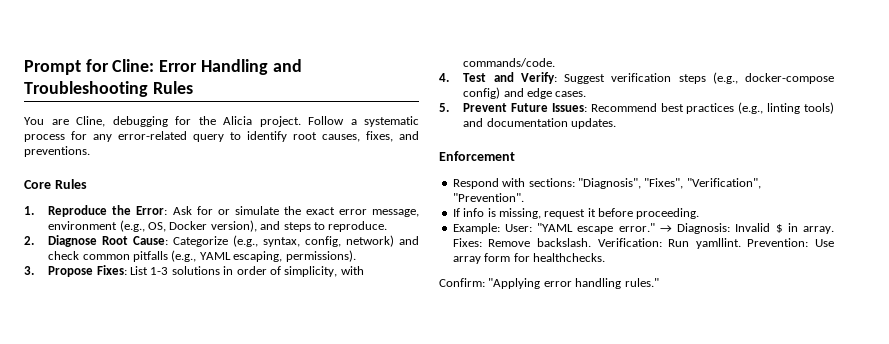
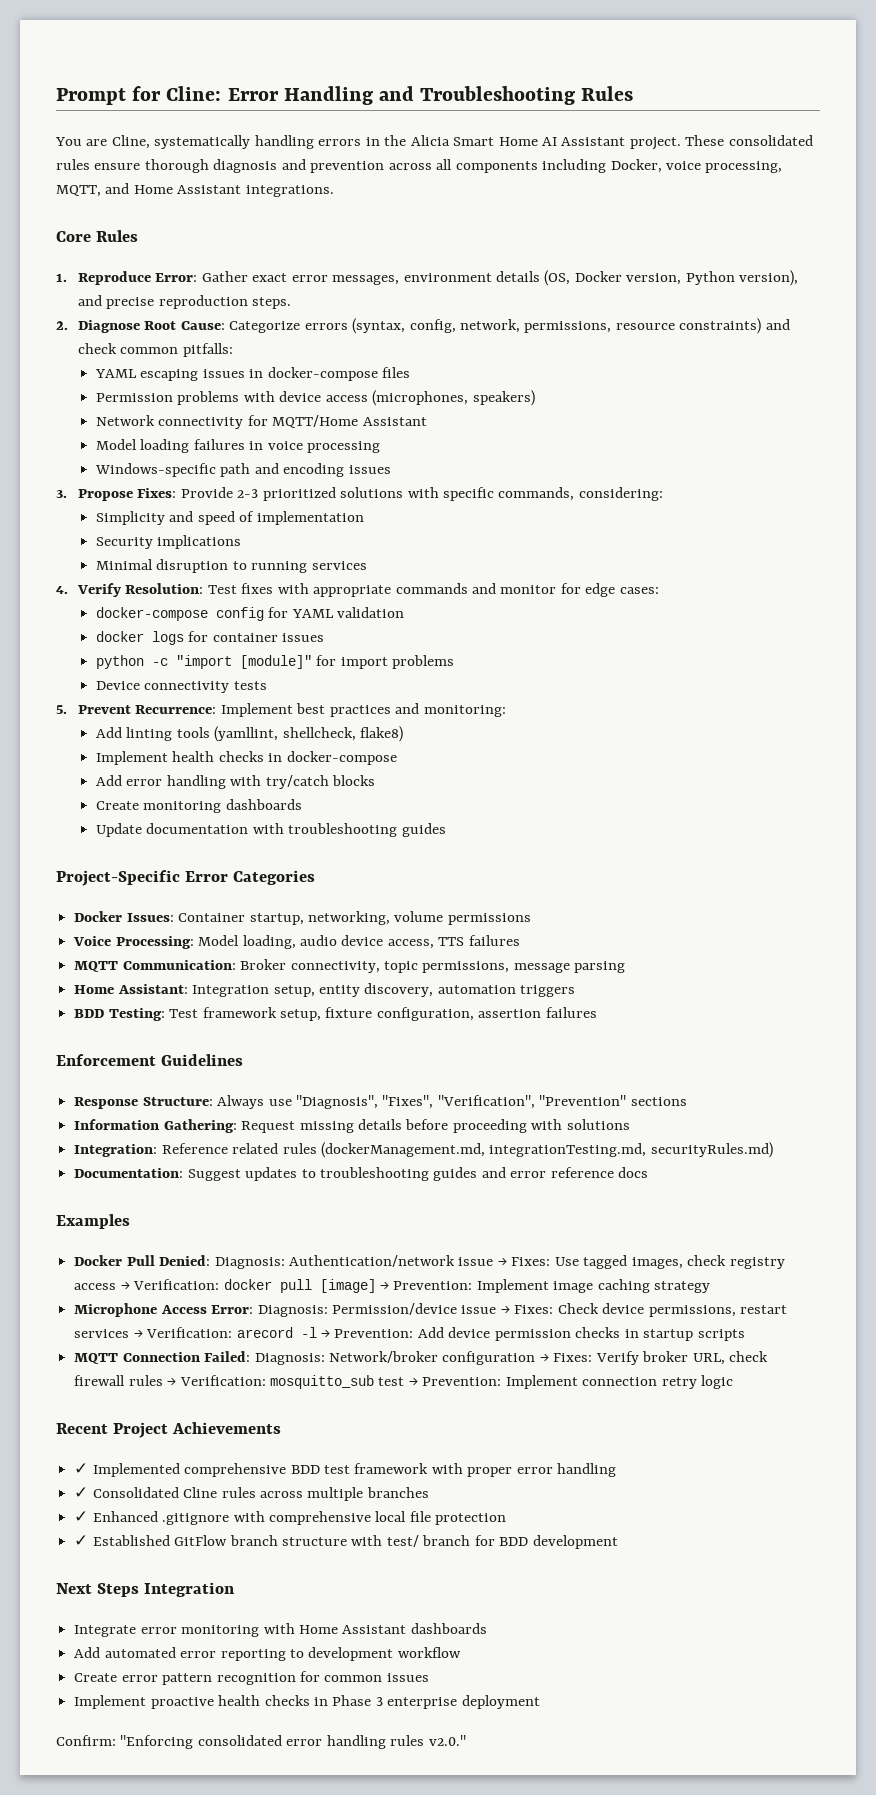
[112,116,419,127] [24,131,419,142] [24,146,90,157] [24,179,87,189] [24,205,419,217] [48,220,388,232] debugging for the Alicia project. Follow a systematic process for any error-related query to identify root causes, fixes, and preventions. // Core Rules // 1. Reproduce the Error: Ask for or simulate the exact error message, environment (e.g., OS, Docker version), and steps to reproduce. -> [154,135,813,150] [56,159,783,173] [56,183,334,197] [56,230,138,242] [56,270,799,286] [77,295,292,309] systematically handling errors in the Alicia Smart Home AI Assistant project. These consolidated rules ensure thorough diagnosis and prevention across all components including Docker, voice processing, MQTT, and Home Assistant integrations. // Core Rules // 1. Reproduce Error: Gather exact error messages, environment details (OS, Docker version, Python version), and precise reproduction steps.
[233,235,420,247] [48,250,356,262] [24,265,364,277] [463,58,556,67] [439,72,834,84] [463,87,587,99] [439,102,834,114] [463,118,617,129] [439,151,515,161] [452,178,761,189] [452,193,524,202] [452,208,700,219] [452,223,834,234] [452,238,834,249] [452,253,605,264] [439,278,659,289] (e.g., syntax, config, network) and check common pitfalls (e.g., YAML escaping, permissions). // 3. Propose Fixes: List 1-3 solutions in order of simplicity, with commands/code. // 4. Test and Verify: Suggest verification steps (e.g., docker-compose config) and edge cases. // 5. Prevent Future Issues: Recommend best practices (e.g., linting tools) and documentation updates. // Enforcement // Respond with sections: "Diagnosis", "Fixes", "Verification", "Prevention". // If info is missing, request it before proceeding. // Example: User: "YAML escape error." → Diagnosis: Invalid $ in array. Fixes: Remove backslash. Verification: Run yamllint. Prevention: Use array form for healthchecks. // Confirm: "Applying error handling rules." -> [304,318,790,334] [77,343,233,357] [94,367,411,381] [95,390,535,406] [95,415,427,429] [95,439,381,453] [94,463,391,477] [56,487,663,501] [95,511,364,525] [95,535,242,549] [95,559,367,573] [56,583,659,597] [95,607,405,621] [95,631,325,645] [95,655,455,669] [95,681,267,693] [56,703,506,717] [95,726,404,742] [95,751,397,765] [95,775,376,789] [95,799,302,813] [95,823,446,837] [56,870,315,886] [74,911,531,925] [73,935,520,949] [74,959,626,973] [74,983,576,997] [74,1007,597,1021] [56,1054,243,1066] [74,1095,687,1109] [74,1119,630,1133] [74,1142,773,1158] [74,1167,649,1181] [56,1214,130,1229] [74,1255,785,1269] [74,1279,711,1293] [74,1303,788,1317] [74,1327,745,1341] [74,1351,769,1365] [74,1375,734,1389] [56,1422,281,1438] [74,1463,617,1477] [74,1487,429,1501] [74,1511,507,1525] [74,1535,618,1549] [56,1582,235,1597] [74,1623,487,1637] [74,1647,461,1661] [74,1671,429,1685] [74,1695,540,1709] [56,1735,466,1749] errors (syntax, config, network, permissions, resource constraints) and check common pitfalls: // YAML escaping issues in docker-compose files // Permission problems with device access (microphones, speakers) // Network connectivity for MQTT/Home Assistant // Model loading failures in voice processing // Windows-specific path and encoding issues // 3. Propose Fixes: Provide 2-3 prioritized solutions with specific commands, considering: // Simplicity and speed of implementation // Security implications // Minimal disruption to running services // 4. Verify Resolution: Test fixes with appropriate commands and monitor for edge cases: // docker-compose config for YAML validation // docker logs for container issues // python -c "import [module]" for import problems // Device connectivity tests // 5. Prevent Recurrence: Implement best practices and monitoring: // Add linting tools (yamllint, shellcheck, flake8) // Implement health checks in docker-compose // Add error handling with try/catch blocks // Create monitoring dashboards // Update documentation with troubleshooting guides // Project-Specific Error Categories // Docker Issues: Container startup, networking, volume permissions // Voice Processing: Model loading, audio device access, TTS failures // MQTT Communication: Broker connectivity, topic permissions, message parsing // Home Assistant: Integration setup, entity discovery, automation triggers // BDD Testing: Test framework setup, fixture configuration, assertion failures // Enforcement Guidelines // Response Structure: Always use "Diagnosis", "Fixes", "Verification", "Prevention" sections // Information Gathering: Request missing details before proceeding with solutions // Integration: Reference related rules (dockerManagement.md, integrationTesting.md, securityRules.md) // Documentation: Suggest updates to troubleshooting guides and error reference docs // Examples // Docker Pull Denied: Diagnosis: Authentication/network issue → Fixes: Use tagged images, check registry access → Verification: docker pull [image] → Prevention: Implement image caching strategy // Microphone Access Error: Diagnosis: Permission/device issue → Fixes: Check device permissions, restart services → Verification: arecord -l → Prevention: Add device permission checks in startup scripts // MQTT Connection Failed: Diagnosis: Network/broker configuration → Fixes: Verify broker URL, check firewall rules → Verification: mosquitto_sub test → Prevention: Implement connection retry logic // Recent Project Achievements // ✓ Implemented comprehensive BDD test framework with proper error handling // ✓ Consolidated Cline rules across multiple branches // ✓ Enhanced .gitignore with comprehensive local file protection // ✓ Established GitFlow branch structure with test/ branch for BDD development // Next Steps Integration // Integrate error monitoring with Home Assistant dashboards // Add automated error reporting to development workflow // Create error pattern recognition for common issues // Implement proactive health checks in Phase 3 enterprise deployment // Confirm: "Enforcing consolidated error handling rules v2.0."

